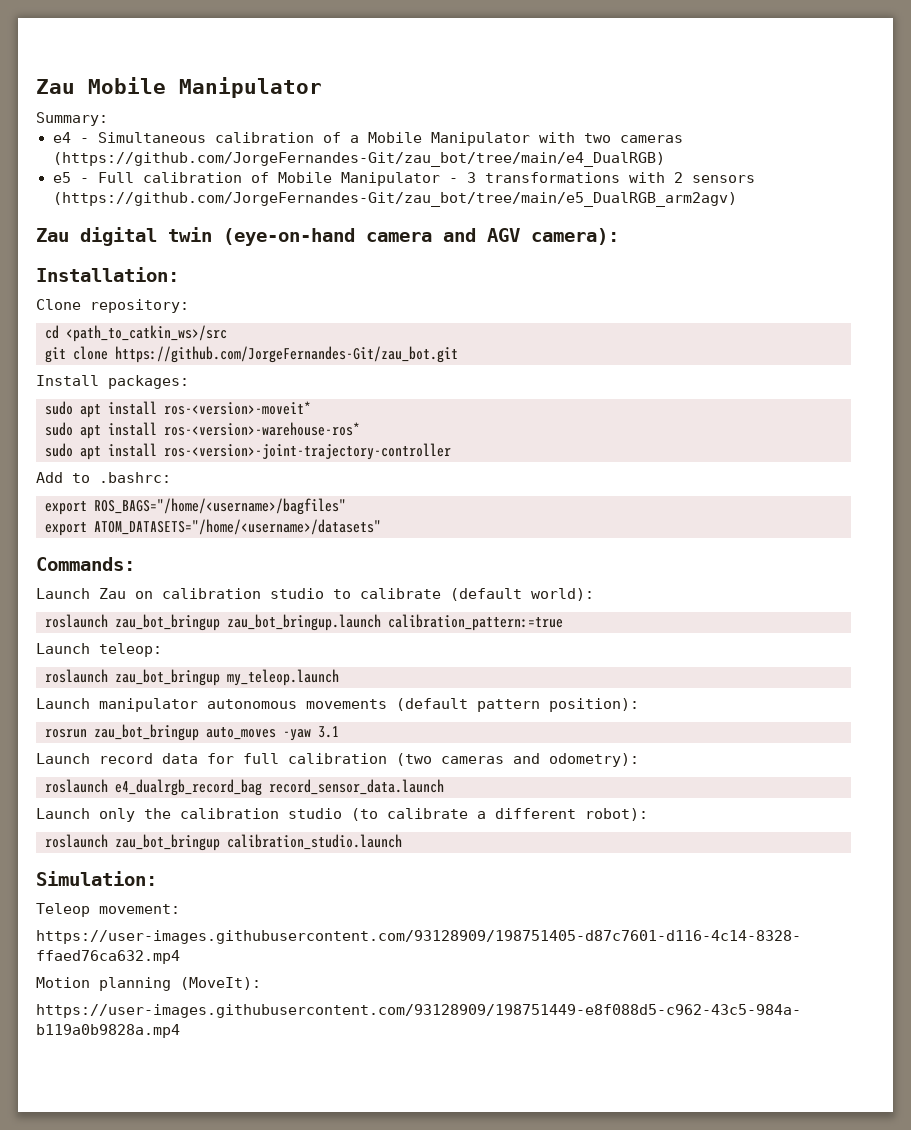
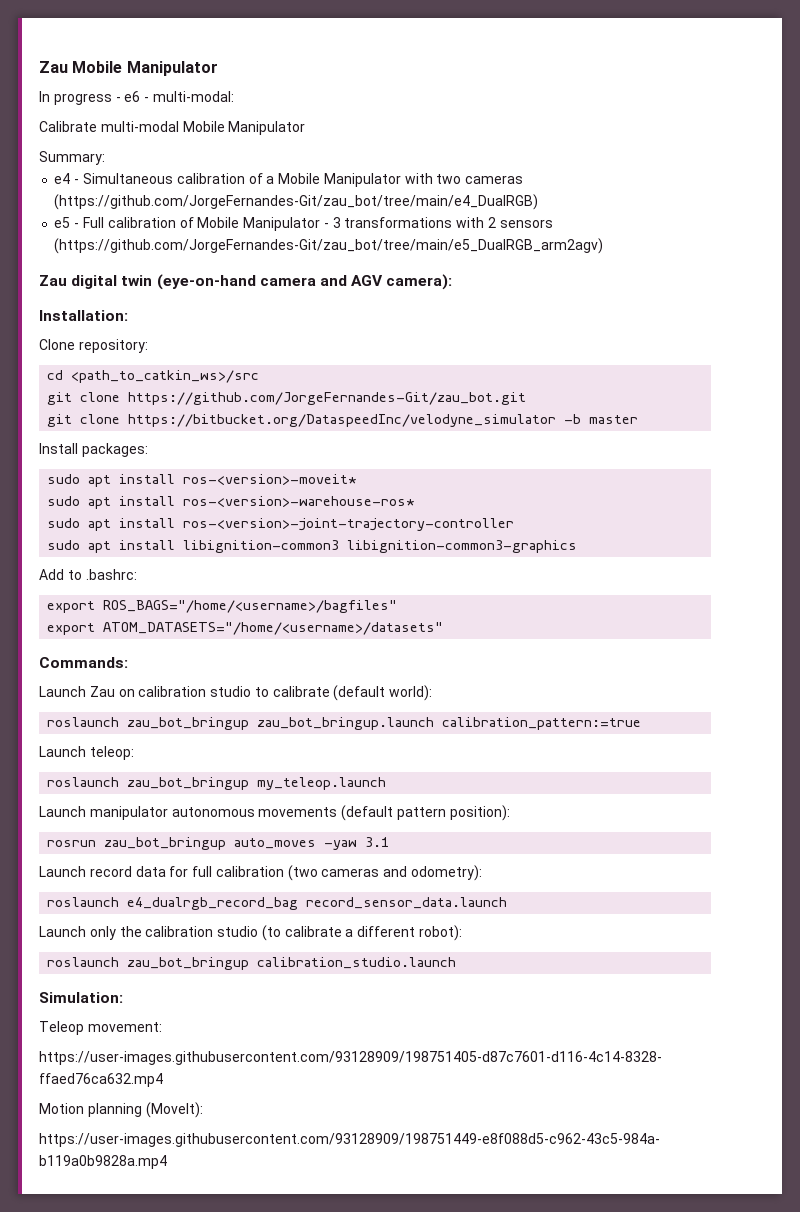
(322, 87) none -> [39,91,234,105] [39,121,306,135] // In progress - e6 - multi-modal: // Calibrate multi-modal Mobile Manipulator
(458, 354) none -> [47,414,639,427] // git clone https://bitbucket.org/DataspeedInc/velodyne_simulator -b master
(451, 451) none -> [47,540,578,553] // sudo apt install libignition-common3 libignition-common3-graphics

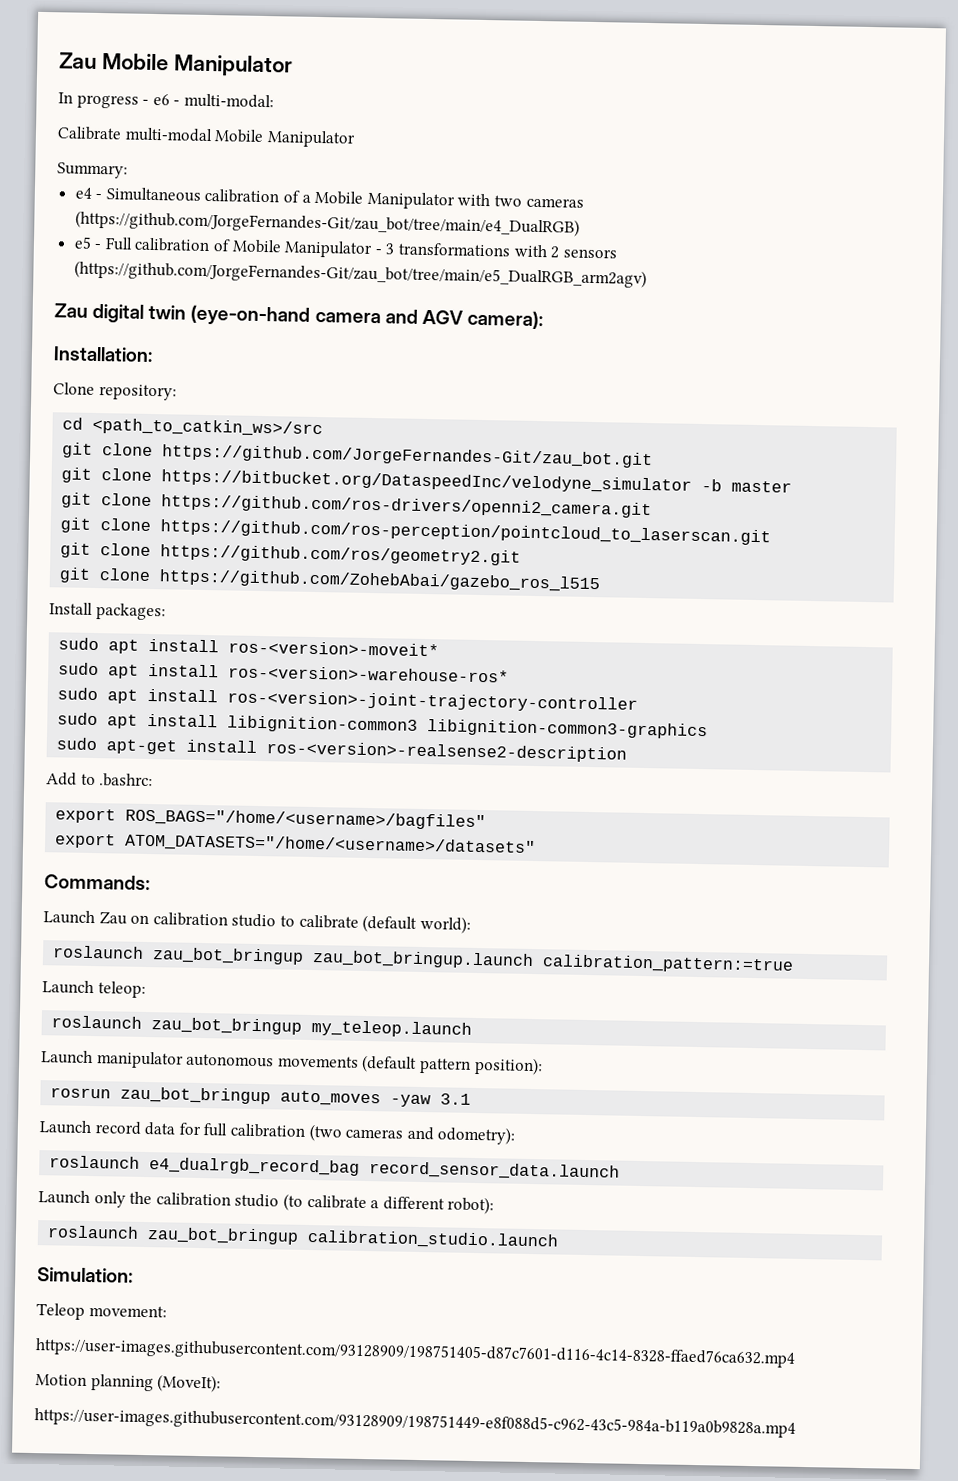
(639, 419) none -> [61,492,653,519] [60,517,772,546] [60,542,522,566] [59,567,601,593] // git clone https://github.com/ros-drivers/openni2_camera.git // git clone https://github.com/ros-perception/pointcloud_to_laserscan.git // git clone https://github.com/ros/geometry2.git // git clone https://github.com/ZohebAbai/gazebo_ros_l515
(578, 546) none -> [56,737,628,763] // sudo apt-get install ros-<version>-realsense2-description

